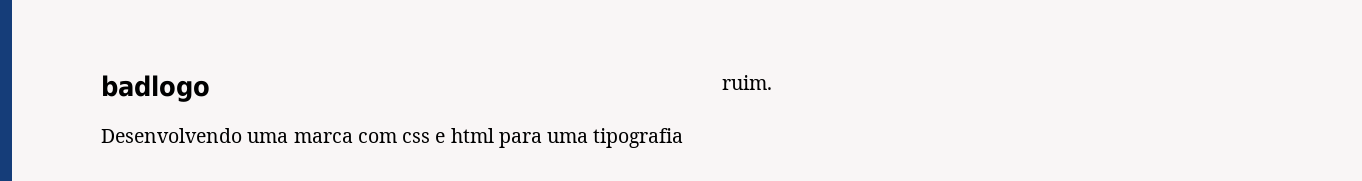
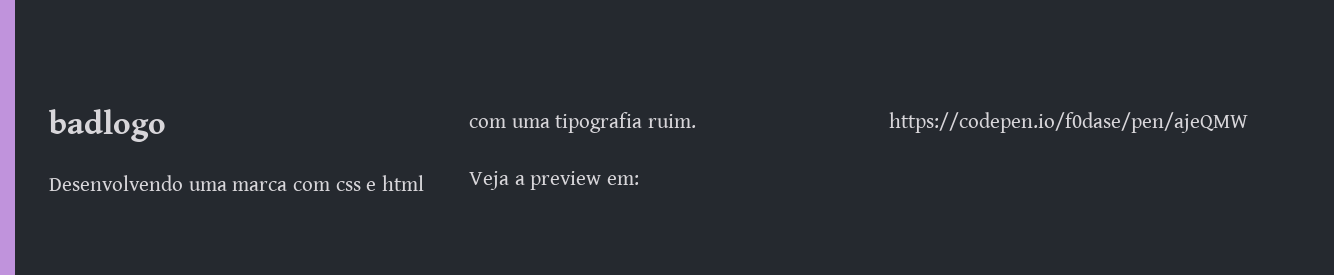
[498,132,542,148] para -> [469,118,506,128] com
(772, 82) none -> [469,171,640,190] [889,112,1248,133] // Veja a preview em: https://codepen.io/f0dase/pen/ajeQMW

